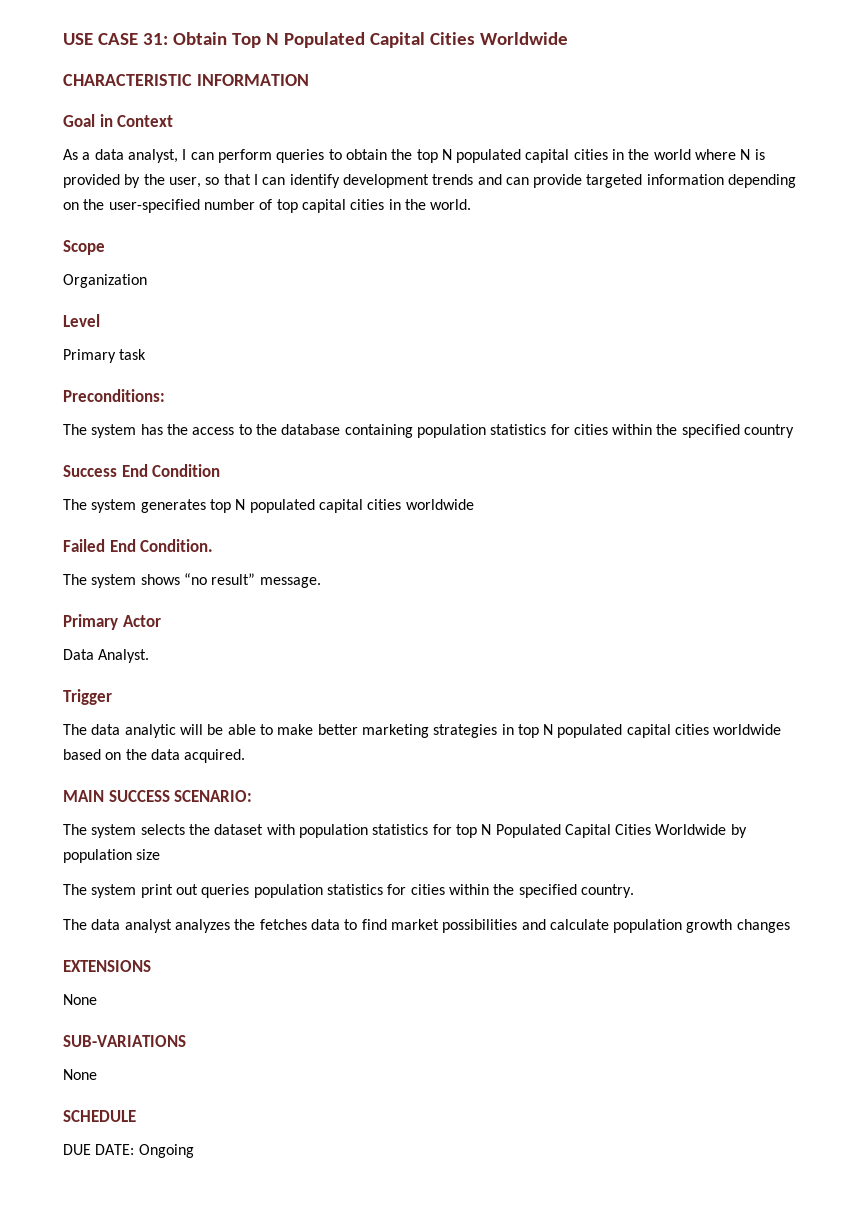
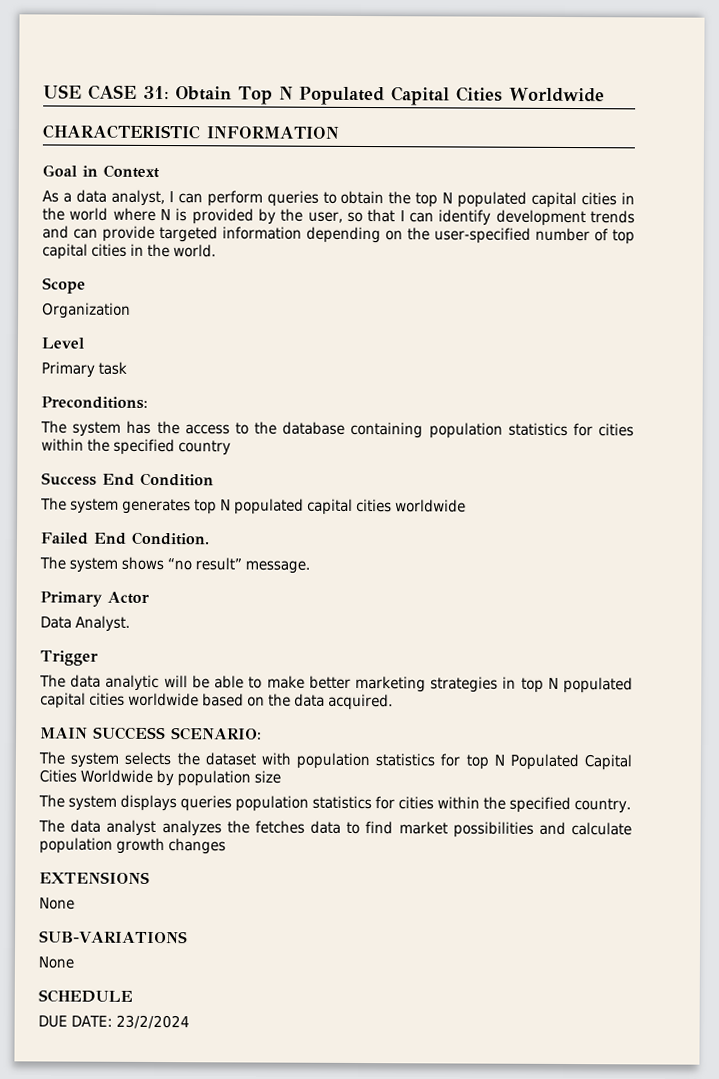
[140,884,198,898] print out -> [120,794,177,812] displays
[138,1144,194,1158] Ongoing -> [115,1014,190,1030] 23/2/2024

